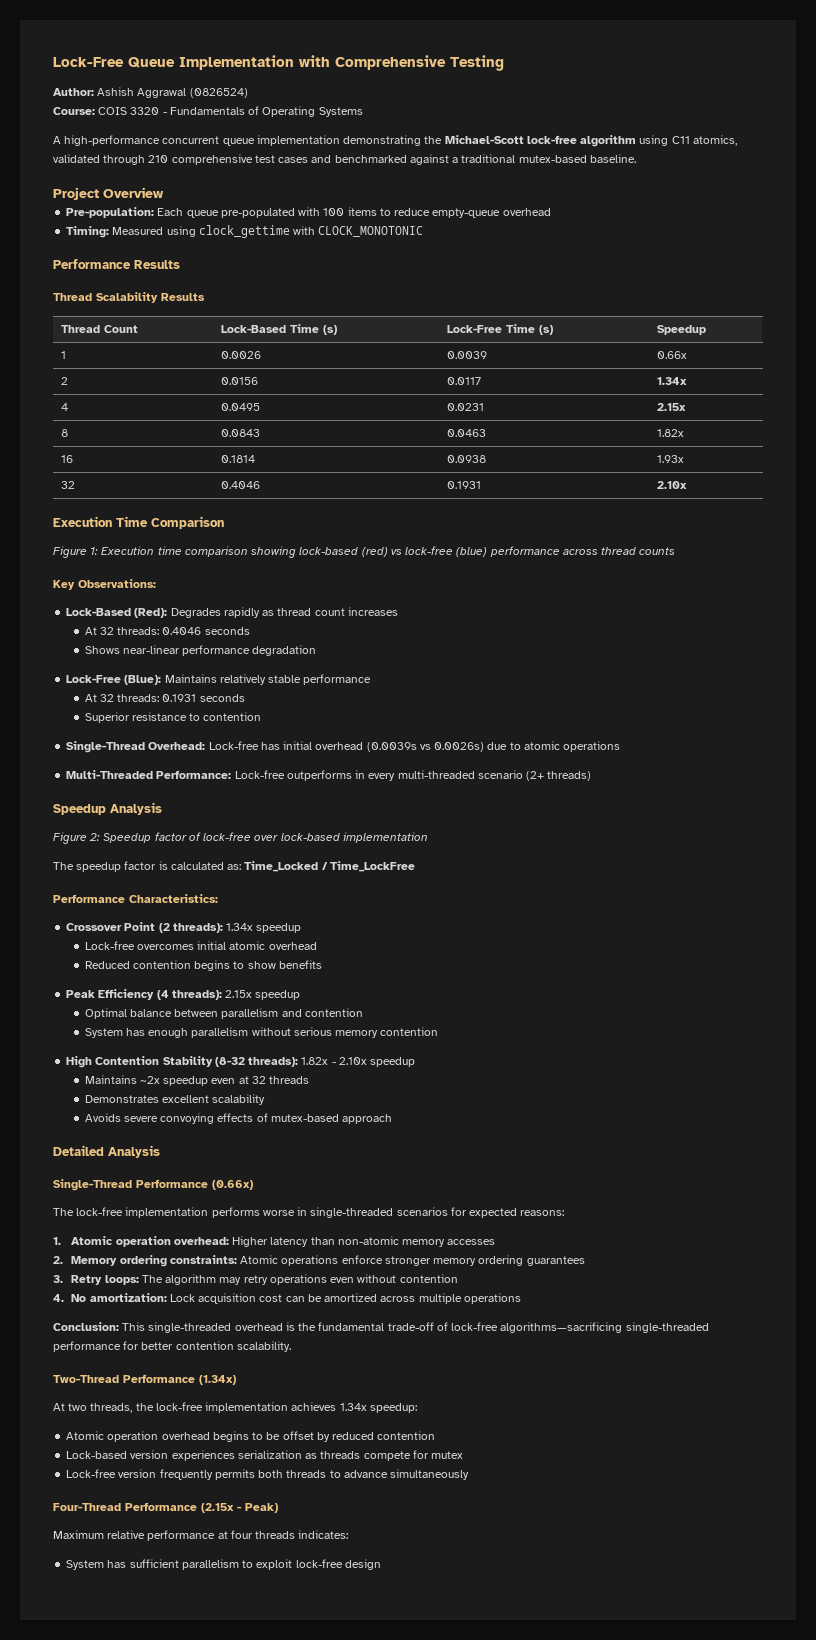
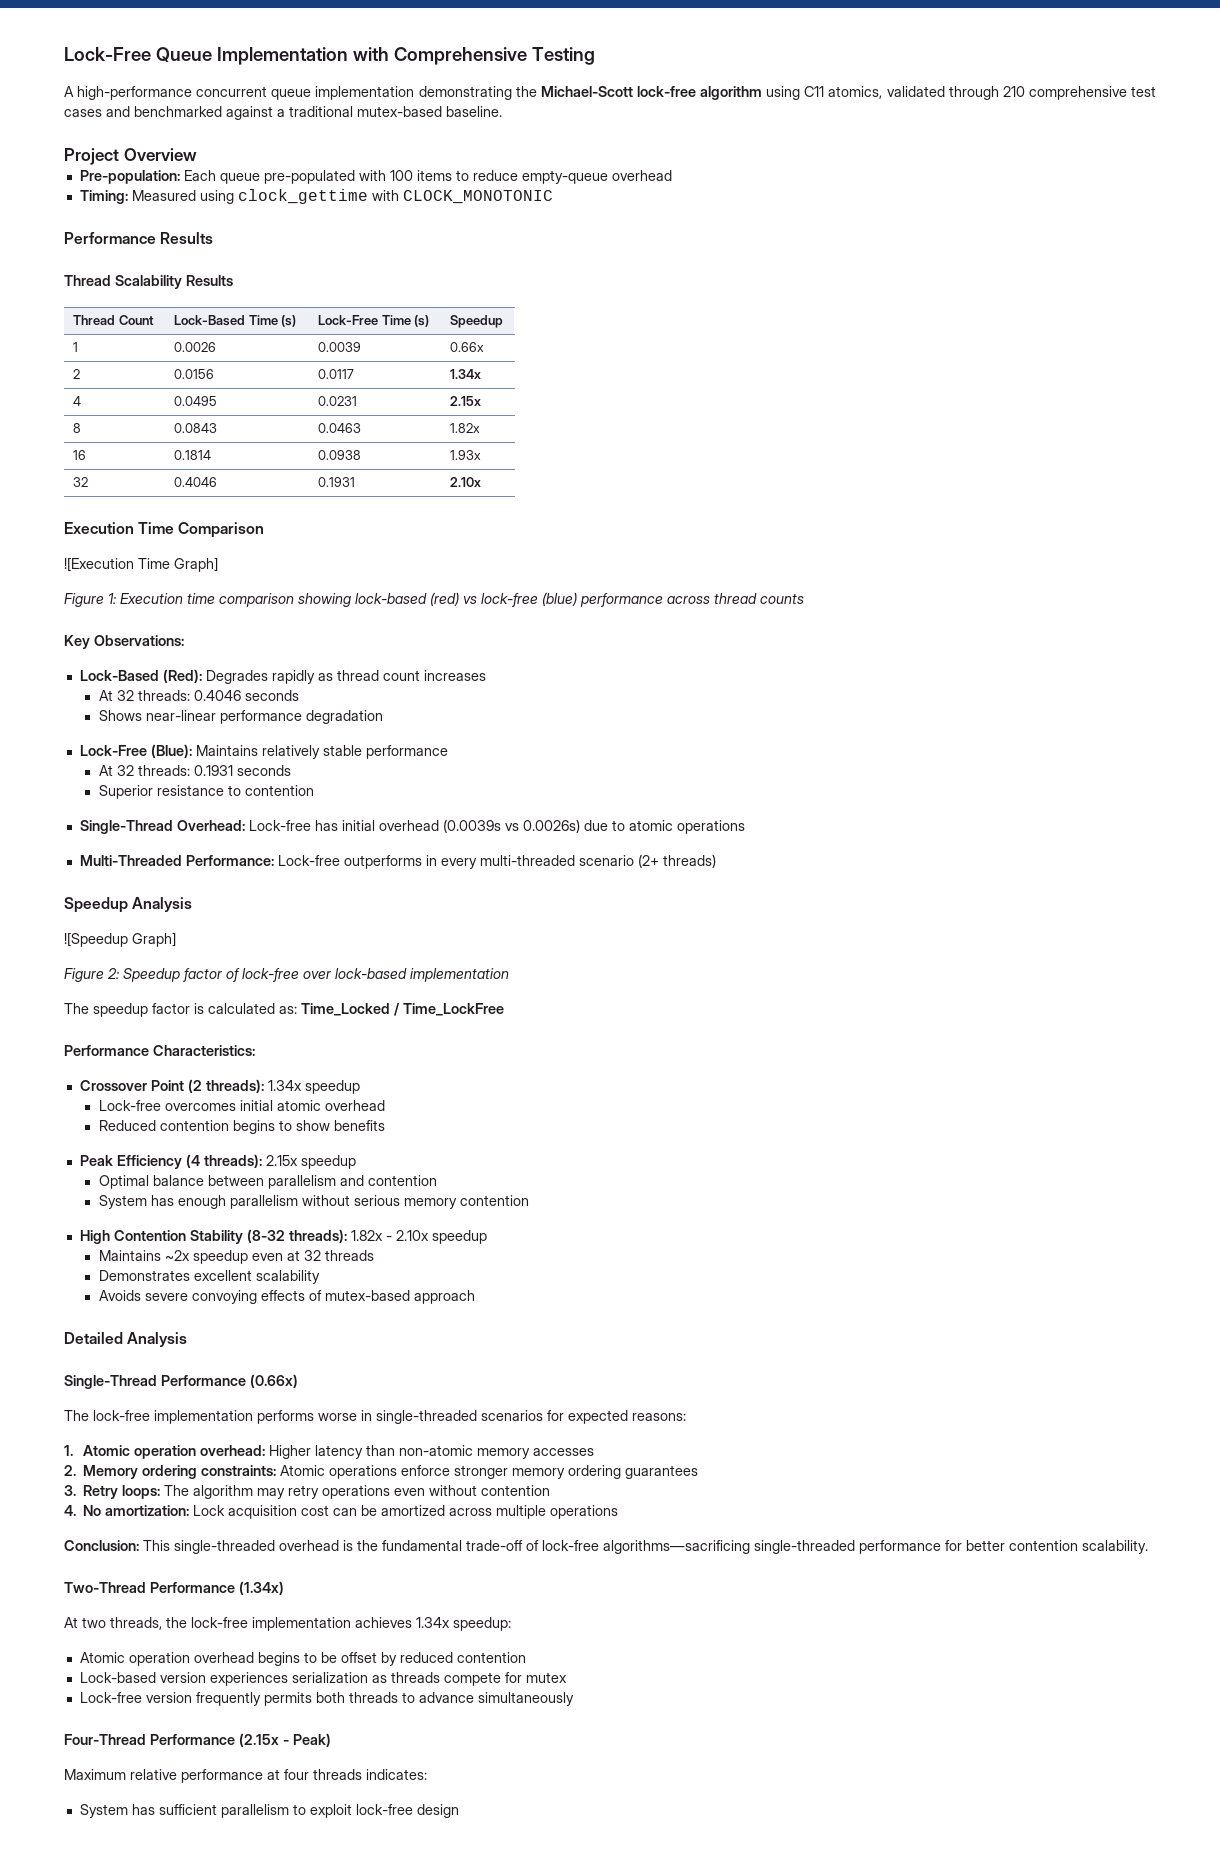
[53,87,248,98] [53,106,363,117] // Author: Ashish Aggrawal (0826524) // Course: COIS 3320 - Fundamentals of Operating Systems -> (595, 56) none
(224, 522) none -> [64,557,218,572] // ![Execution Time Graph]
(162, 808) none -> [64,932,176,947] // ![Speedup Graph]

